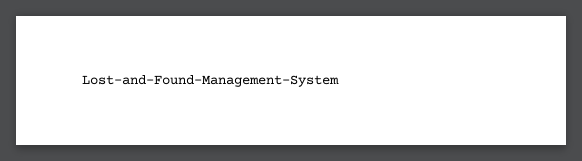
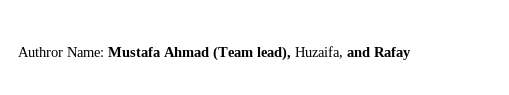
[82,75,339,87] Lost-and-Found-Management-System -> [18,46,411,61] Authror Name: Mustafa Ahmad (Team lead), Huzaifa, and Rafay

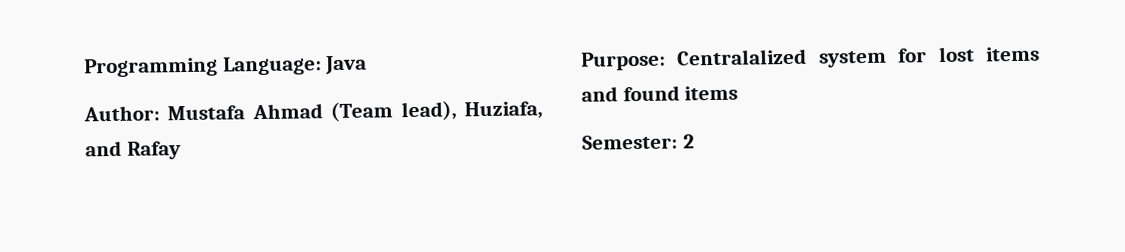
[18,47,104,57] Authror Name: -> [84,55,368,78] [83,105,160,122] Programming Language: Java // Author:
[295,46,343,59] Huzaifa, -> [464,101,544,120] Huziafa,
(411, 53) none -> [581,46,1040,71] [581,85,739,102] [582,134,695,150] // Purpose: Centralalized system for lost items and found items // Semester: 2

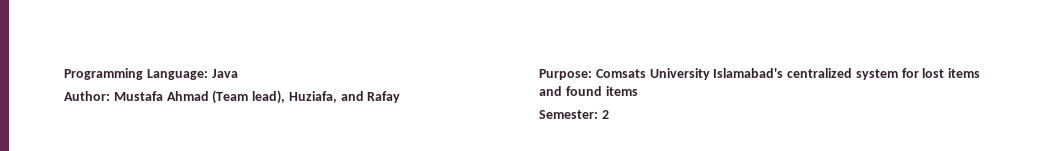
[677,48,808,66] Centralalized -> [595,68,853,80] Comsats University Islamabad's centralized

